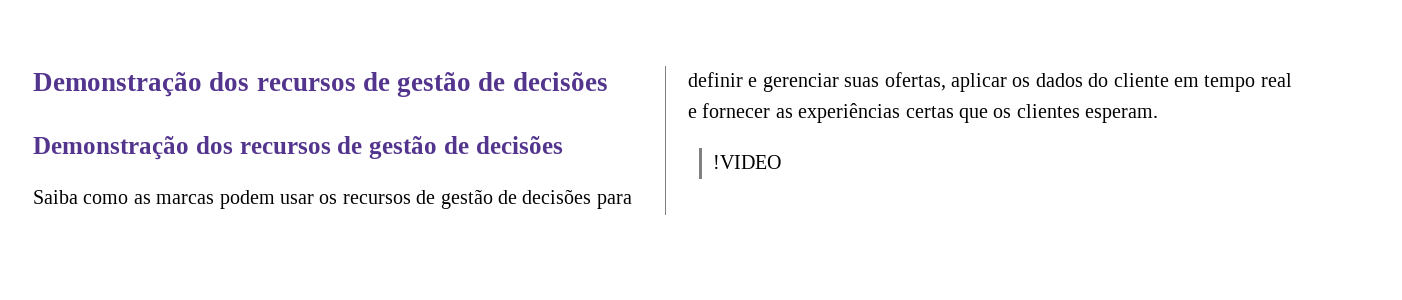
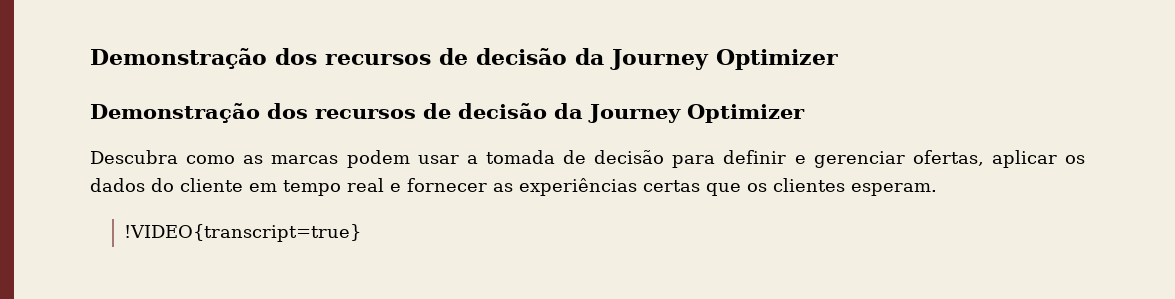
[33,72,608,97] [33,136,563,160] [33,190,78,204] Demonstração dos recursos de gestão de decisões // Demonstração dos recursos de gestão de decisões // Saiba -> [90,48,838,70] [90,103,805,123] [90,150,178,164] Demonstração dos recursos de decisão da Journey Optimizer // Demonstração dos recursos de decisão da Journey Optimizer // Descubra
[319,189,592,209] os recursos de gestão de decisões -> [466,150,665,164] a tomada de decisão
[844,77,880,87] suas -> (905, 159) none
[713,155,782,169] !VIDEO -> [124,224,362,242] !VIDEO{transcript=true}

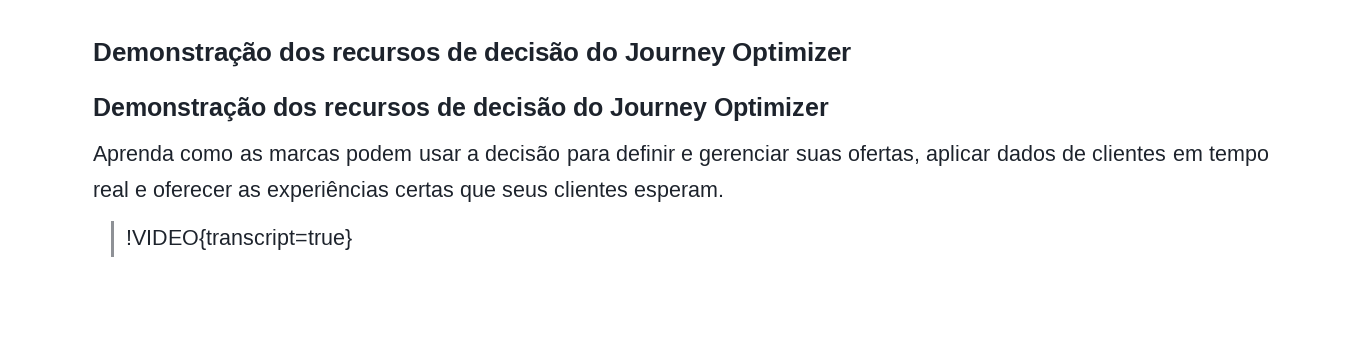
[90,48,604,69] Demonstração dos recursos de decisão da -> [93,42,619,67] Demonstração dos recursos de decisão do
[554,103,805,123] [90,150,178,164] da Journey Optimizer // Descubra -> [573,97,829,121] [93,145,174,166] do Journey Optimizer // Aprenda
[485,150,586,164] tomada de -> (479, 155) none
(905, 159) none -> [795,149,842,161] suas
[1065,155,1085,164] [90,178,243,192] os dados do cliente -> [996,145,1167,161] dados de clientes
[407,178,487,192] fornecer -> [153,181,232,197] oferecer
[747,183,767,192] os -> [502,185,548,197] seus

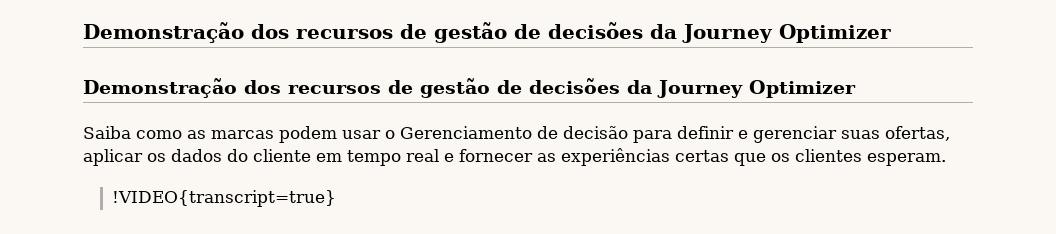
[93,42,619,67] Demonstração dos recursos de decisão do -> [83,22,677,43] Demonstração dos recursos de gestão de decisões da
[473,97,829,121] [93,145,174,166] decisão do Journey Optimizer // Aprenda -> [420,78,856,98] [83,126,131,139] gestão de decisões da Journey Optimizer // Saiba
[466,149,479,161] a -> [385,126,558,139] o Gerenciamento de
[996,145,1167,161] dados de clientes -> [147,149,311,162] os dados do cliente
[153,181,232,197] oferecer -> [459,149,533,162] fornecer
[502,185,548,197] seus -> [771,153,790,162] os

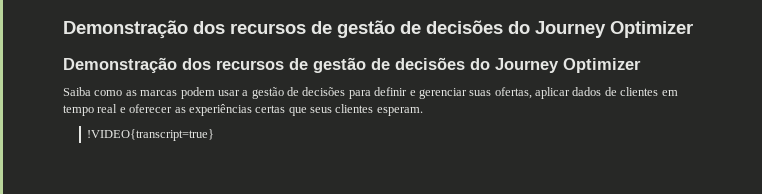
[83,22,677,43] Demonstração dos recursos de gestão de decisões da -> [63,20,530,39] Demonstração dos recursos de gestão de decisões do
[627,80,652,94] da -> [470,58,490,70] do
[385,126,628,139] o Gerenciamento de decisão -> [242,87,346,99] a gestão de decisões
[147,149,311,162] os dados do cliente -> [572,87,659,96] dados de clientes
[459,149,533,162] fornecer -> [129,104,173,113] oferecer
[771,153,790,162] os -> [310,107,332,113] seus

